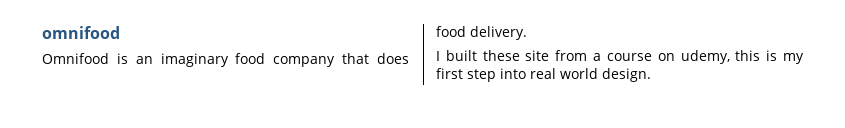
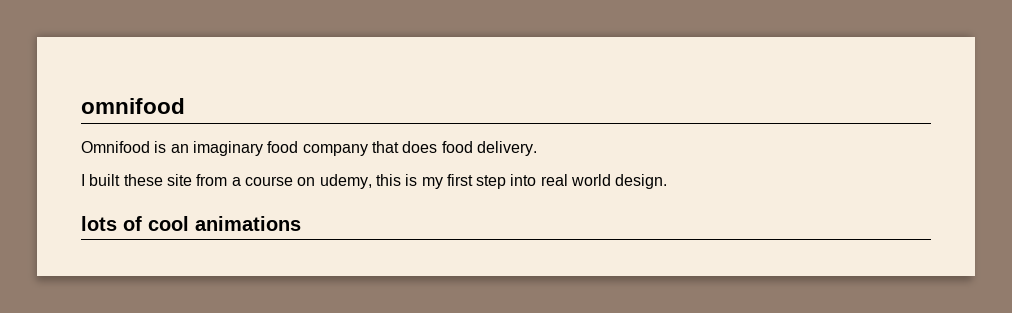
(651, 75) none -> [81,216,301,231] // lots of cool animations

